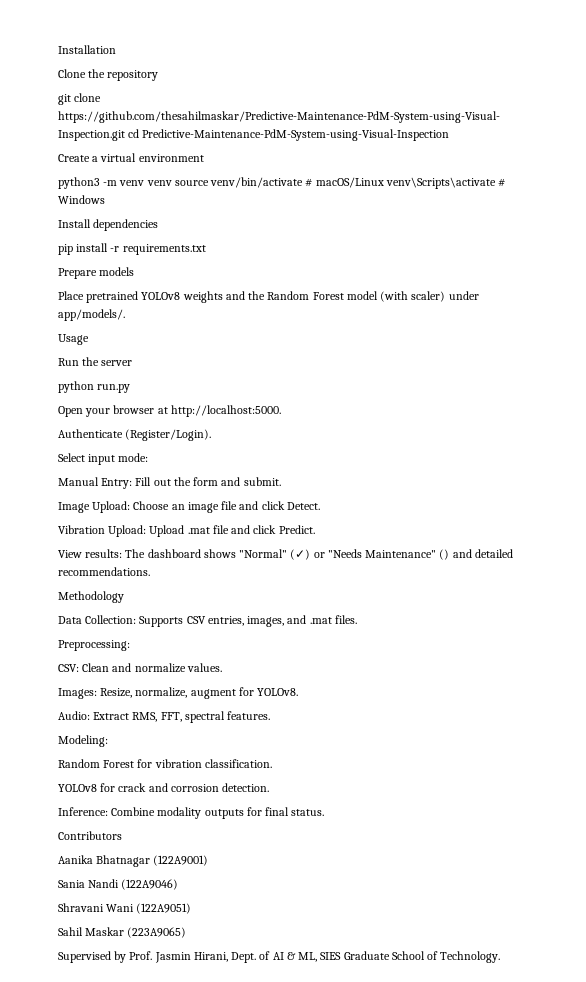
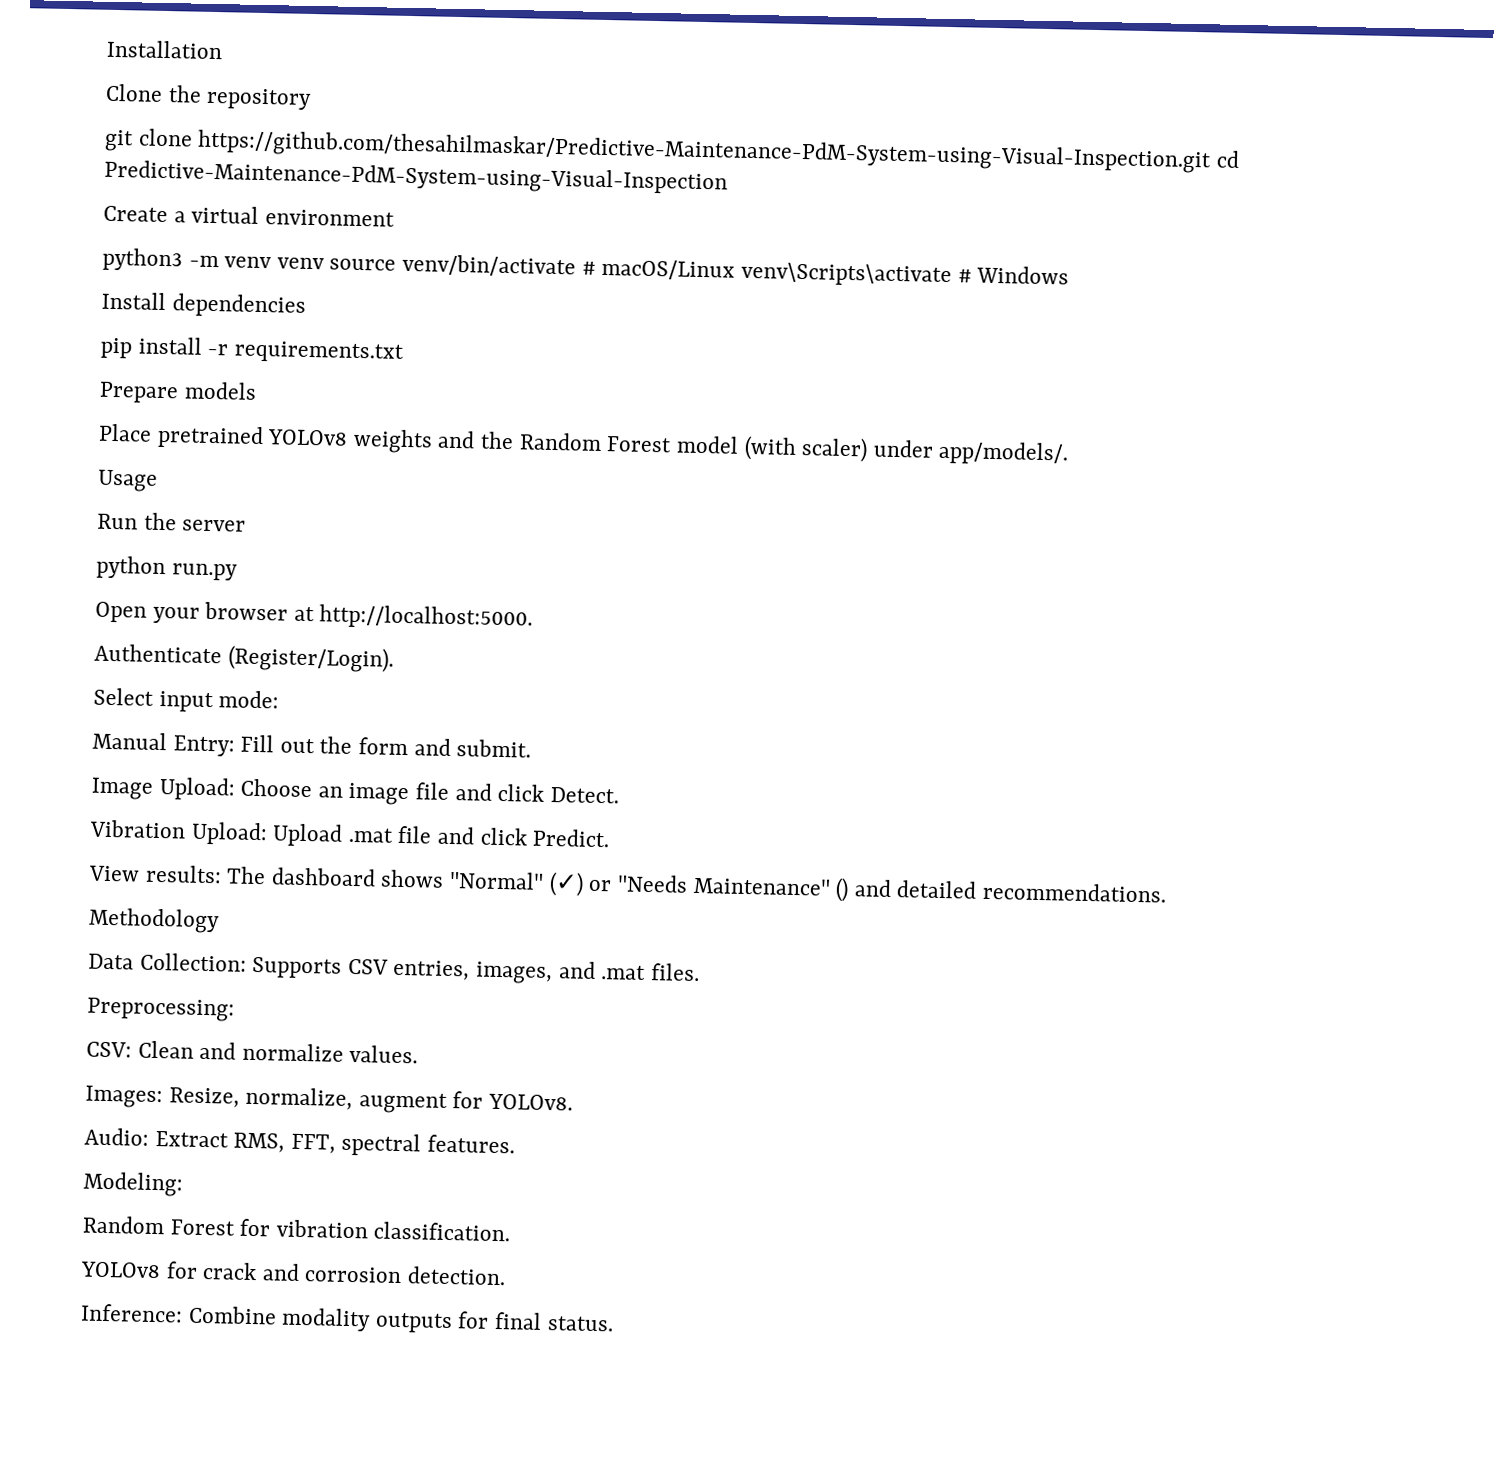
[58,831,122,840] [58,855,209,867] [58,879,179,890] [58,903,192,914] [58,927,187,938] [58,951,501,963] // Contributors // Aanika Bhatnagar (122A9001) // Sania Nandi (122A9046) // Shravani Wani (122A9051) // Sahil Maskar (223A9065) // Supervised by Prof. Jasmin Hirani, Dept. of AI & ML, SIES Graduate School of Technology. -> (614, 1324) none

